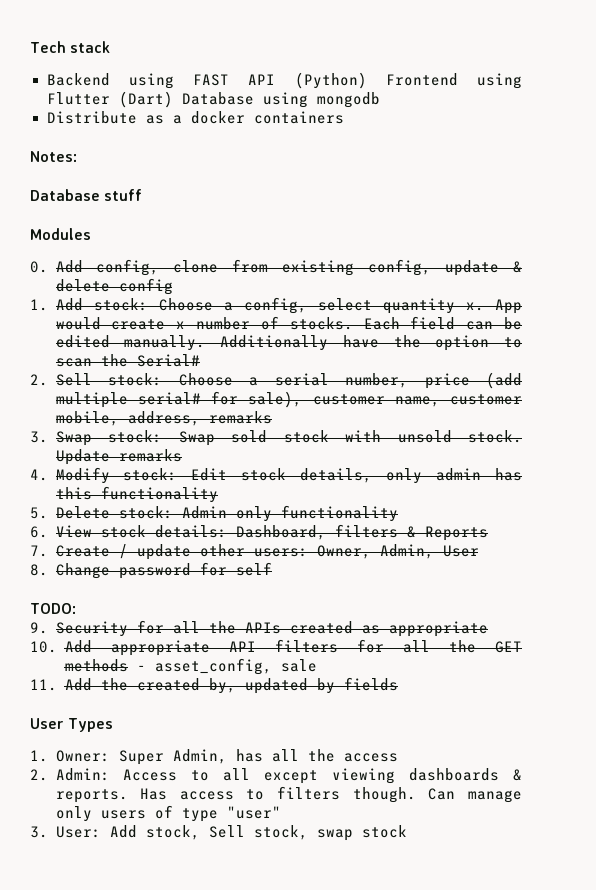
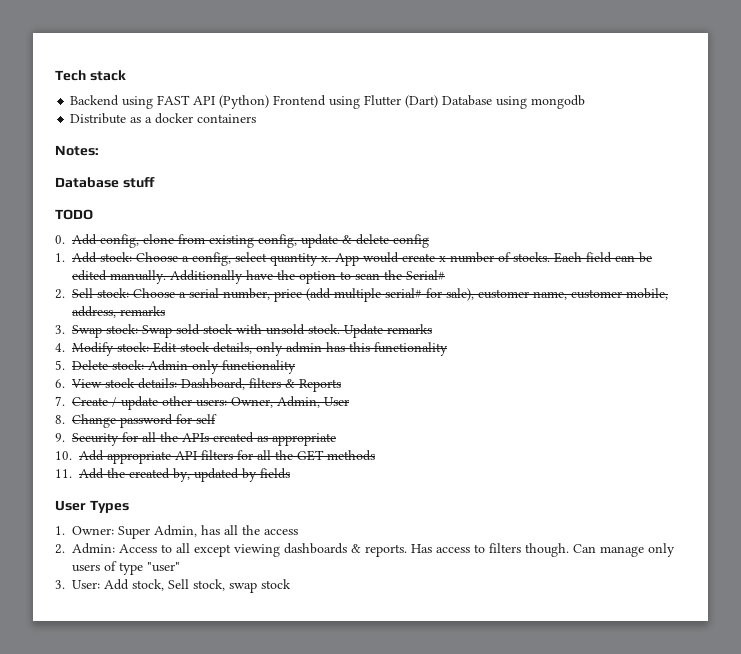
[30,228,91,240] Modules -> [55,209,93,220] TODO
[30,603,76,614] // TODO: -> (217, 419) none
[136,658,317,675] - asset_config, sale -> (375, 455) none

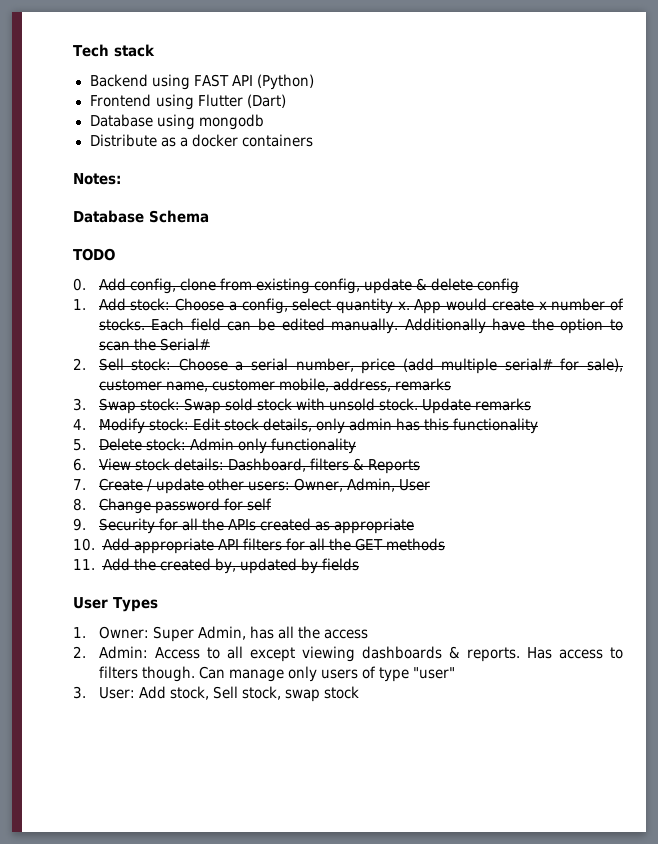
(270, 102) none -> (314, 82) //
(439, 101) none -> (286, 101) //
[122,177,155,188] stuff -> [149,210,209,223] Schema

